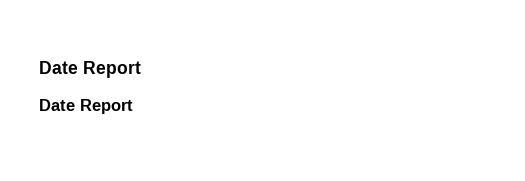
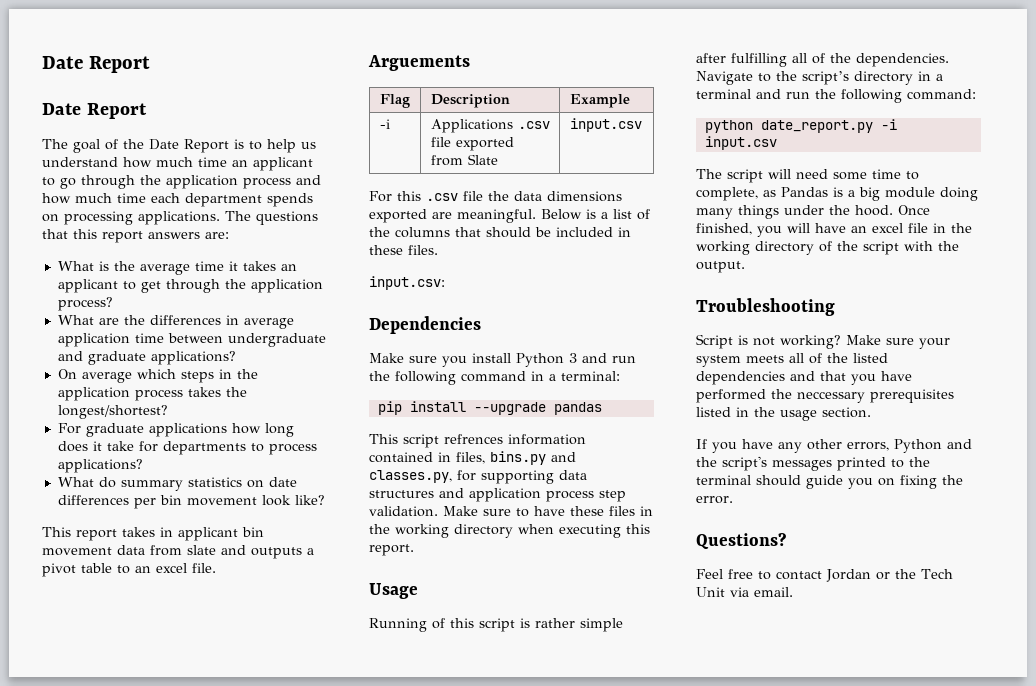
(133, 106) none -> [42,139,316,153] [42,157,313,171] [42,175,321,189] [42,193,313,207] [42,211,318,225] [42,229,229,243] [57,261,297,275] [57,279,323,293] [57,297,113,311] [57,315,294,329] [57,333,326,347] [57,351,236,365] [57,369,258,383] [57,387,247,401] [57,405,168,419] [57,423,294,437] [57,441,317,455] [57,459,143,473] [57,477,297,491] [57,495,325,509] [42,527,264,541] [42,545,314,559] [42,563,216,577] [368,55,470,71] [379,94,410,108] [430,94,510,108] [569,94,630,108] [379,119,390,129] [430,119,550,133] [430,137,514,151] [430,154,498,166] [569,118,642,132] [369,191,622,202] [369,209,650,223] [369,227,631,238] [369,245,438,255] [369,276,445,290] [369,316,481,334] [369,353,636,367] [369,371,620,385] [377,401,602,415] [369,434,586,448] [369,451,576,465] [369,470,587,484] [369,488,626,502] [369,506,653,517] [369,524,650,538] [369,544,414,556] [369,583,418,599] [369,618,623,632] [696,53,949,67] [696,71,943,85] [696,89,976,103] [704,119,897,133] [704,136,777,150] [696,169,919,183] [696,187,978,201] [696,205,930,219] [696,223,972,237] [696,241,959,255] [696,261,745,273] [696,298,835,316] [696,334,950,349] [696,353,888,367] [696,371,912,385] [696,389,954,403] [696,407,871,421] [696,439,972,453] [696,456,930,471] [696,475,963,489] [696,496,733,504] [696,533,786,549] [696,569,953,582] [696,587,793,597] // The goal of the Date Report is to help us understand how much time an applicant to go through the application process and how much time each department spends on processing applications. The questions that this report answers are: // What is the average time it takes an applicant to get through the application process? // What are the differences in average application time between undergraduate and graduate applications? // On average which steps in the application process takes the longest/shortest? // For graduate applications how long does it take for departments to process applications? // What do summary statistics on date differences per bin movement look like? // This report takes in applicant bin movement data from slate and outputs a pivot table to an excel file. // Arguements // Flag | Description | Example // -i | Applications .csv file exported from Slate | input.csv // For this .csv file the data dimensions exported are meaningful. Below is a list of the columns that should be included in these files. // input.csv: // Dependencies // Make sure you install Python 3 and run the following command in a terminal: // pip install --upgrade pandas // This script refrences information contained in files, bins.py and classes.py, for supporting data structures and application process step validation. Make sure to have these files in the working directory when executing this report. // Usage // Running of this script is rather simple after fulfilling all of the dependencies. Navigate to the script’s directory in a terminal and run the following command: // python date_report.py -i input.csv // The script will need some time to complete, as Pandas is a big module doing many things under the hood. Once finished, you will have an excel file in the working directory of the script with the output. // Troubleshooting // Script is not working? Make sure your system meets all of the listed dependencies and that you have performed the neccessary prerequisites listed in the usage section. // If you have any other errors, Python and the script's messages printed to the terminal should guide you on fixing the error. // Questions? // Feel free to contact Jordan or the Tech Unit via email.

